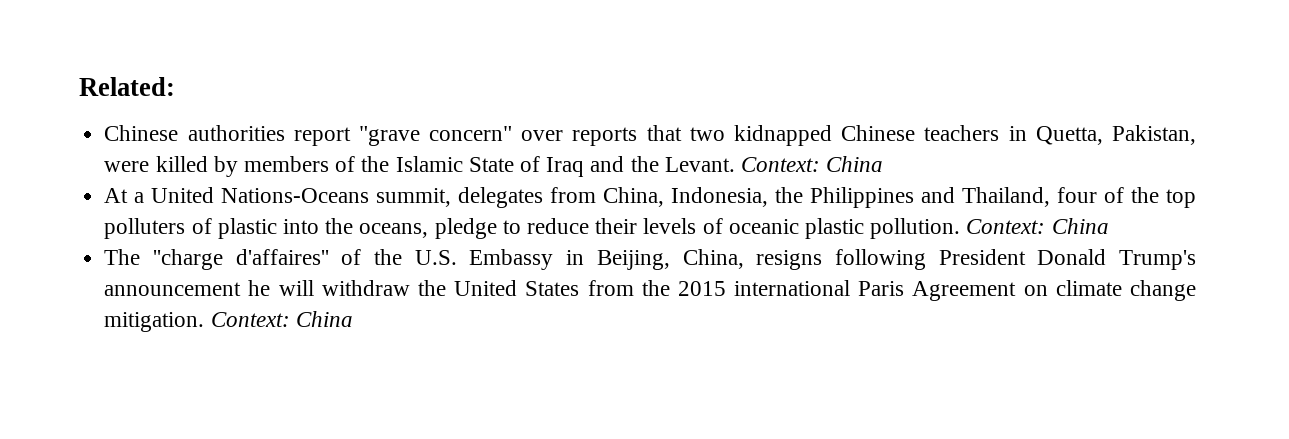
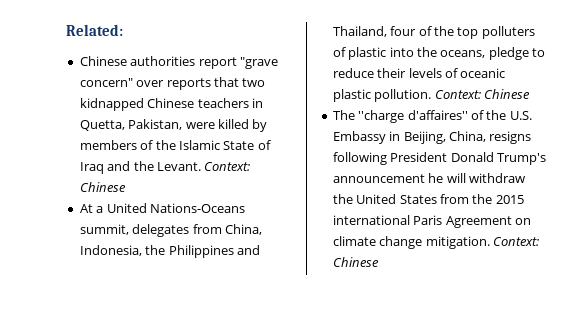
[826,156,884,172] China -> [79,182,126,192] Chinese
[1051,218,1109,234] China -> [483,89,530,99] Chinese
[295,311,353,327] China -> [332,257,379,267] Chinese

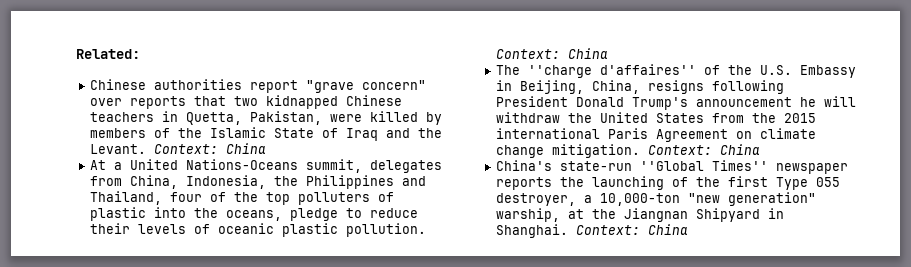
[79,182,126,192] Chinese -> [226,143,267,154] China
[483,89,530,99] Chinese -> [568,48,609,59] China
[332,257,379,267] Chinese -> [720,144,761,155] [496,160,849,174] [496,176,841,190] [496,192,817,206] [496,208,785,222] [496,224,689,238] China // China's state-run ''Global Times'' newspaper reports the launching of the first Type 055 destroyer, a 10,000-ton "new generation" warship, at the Jiangnan Shipyard in Shanghai. Context: China

